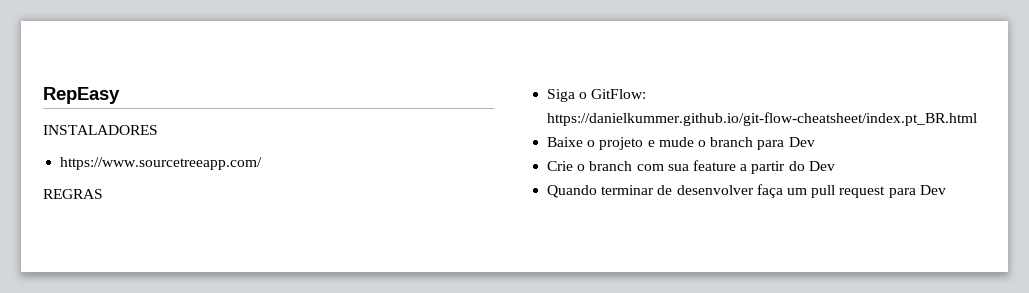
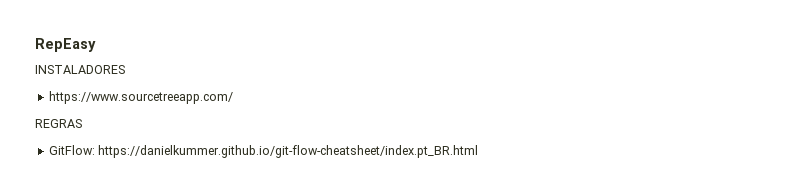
[547,89,588,102] Siga o -> (82, 123) none
[547,137,815,150] [547,160,835,174] [547,184,946,198] // Baixe o projeto e mude o branch para Dev // Crie o branch com sua feature a partir do Dev // Quando terminar de desenvolver faça um pull request para Dev -> (479, 151) none

